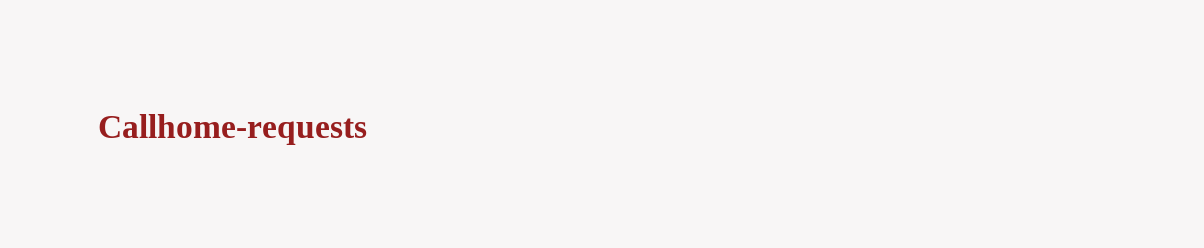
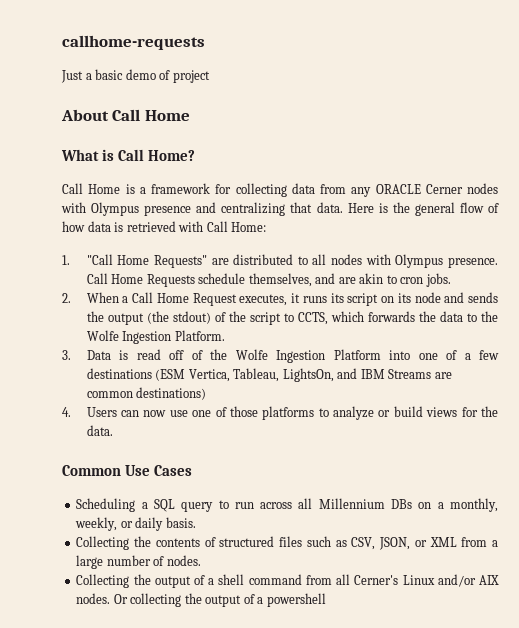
[98,114,367,145] Callhome-requests -> [62,35,205,50] [61,69,210,83] [61,109,190,121] [61,149,196,161] [62,183,498,197] [61,202,499,216] [62,221,267,232] [62,254,499,268] [86,273,451,287] [62,292,498,306] [86,311,498,325] [86,330,225,344] [62,349,500,363] [86,368,452,382] [86,387,207,400] [62,406,499,420] [86,425,113,436] [62,465,193,476] [76,498,499,512] [75,517,196,531] [76,536,498,550] [76,555,201,569] [76,574,500,588] [76,593,326,607] callhome-requests // Just a basic demo of project // About Call Home // What is Call Home? // Call Home is a framework for collecting data from any ORACLE Cerner nodes with Olympus presence and centralizing that data. Here is the general flow of how data is retrieved with Call Home: // 1. "Call Home Requests" are distributed to all nodes with Olympus presence. Call Home Requests schedule themselves, and are akin to cron jobs. // 2. When a Call Home Request executes, it runs its script on its node and sends the output (the stdout) of the script to CCTS, which forwards the data to the Wolfe Ingestion Platform. // 3. Data is read off of the Wolfe Ingestion Platform into one of a few destinations (ESM Vertica, Tableau, LightsOn, and IBM Streams are common destinations) // 4. Users can now use one of those platforms to analyze or build views for the data. // Common Use Cases // Scheduling a SQL query to run across all Millennium DBs on a monthly, weekly, or daily basis. // Collecting the contents of structured files such as CSV, JSON, or XML from a large number of nodes. // Collecting the output of a shell command from all Cerner's Linux and/or AIX nodes. Or collecting the output of a powershell

